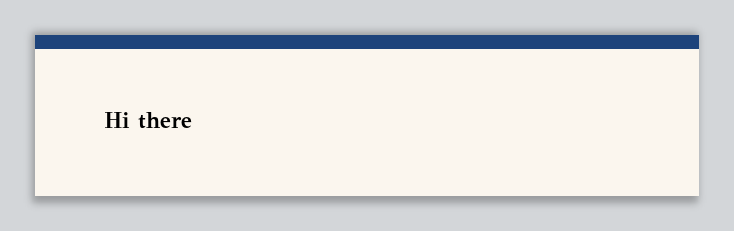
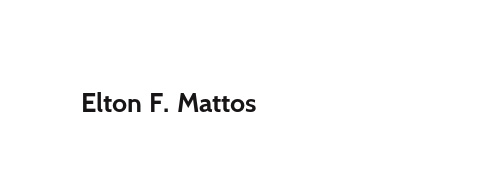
[104,112,192,129] Hi there -> [81,92,256,112] Elton F. Mattos

